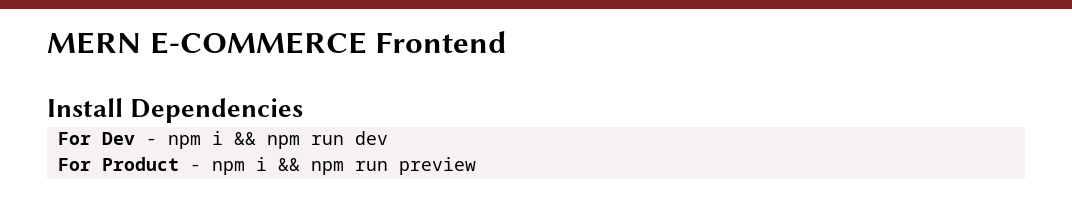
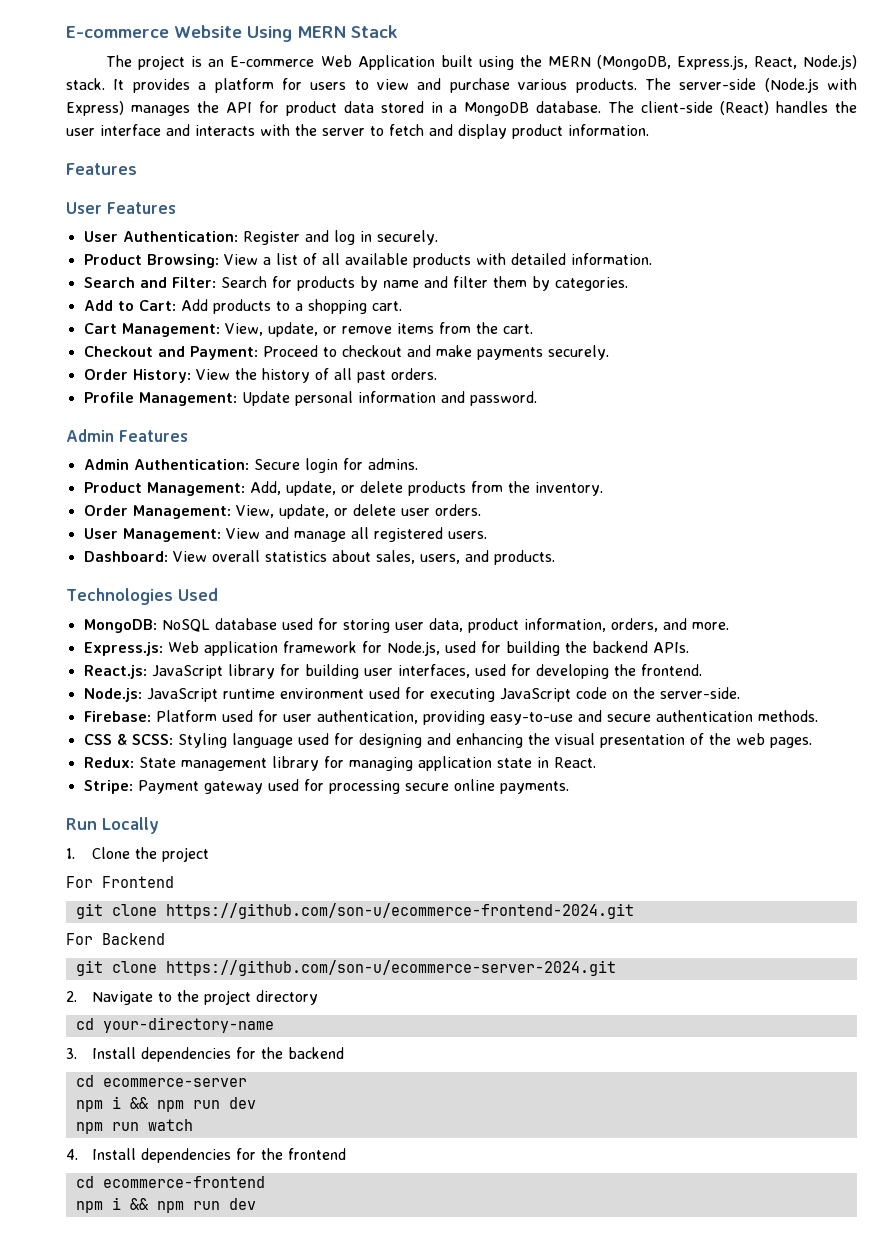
[47,31,508,54] [47,98,304,123] [58,132,158,145] MERN E-COMMERCE Frontend // Install Dependencies // For Dev - -> [66,25,398,42] [106,55,858,70] [66,78,857,93] [66,101,857,116] [66,124,649,139] [66,163,137,175] [66,202,176,214] [83,230,438,245] [83,253,652,268] [83,276,628,291] [83,299,402,314] [83,322,533,337] [83,345,609,360] [83,368,437,383] [83,391,537,406] [66,429,188,442] [83,458,418,473] [83,481,603,496] [83,504,481,519] [83,527,487,542] [83,550,555,565] [66,588,218,605] [83,618,729,633] [83,641,689,656] [83,664,702,679] [83,687,740,702] [83,710,818,725] [83,733,812,748] [83,756,596,771] [83,779,569,794] [66,817,159,834] [66,847,210,862] [66,876,174,888] [75,903,634,919] [66,933,165,945] [75,960,616,976] [66,990,319,1005] [75,1017,274,1033] [66,1047,345,1062] [75,1075,247,1087] E-commerce Website Using MERN Stack // The project is an E-commerce Web Application built using the MERN (MongoDB, Express.js, React, Node.js) stack. It provides a platform for users to view and purchase various products. The server-side (Node.js with Express) manages the API for product data stored in a MongoDB database. The client-side (React) handles the user interface and interacts with the server to fetch and display product information. // Features // User Features // User Authentication: Register and log in securely. // Product Browsing: View a list of all available products with detailed information. // Search and Filter: Search for products by name and filter them by categories. // Add to Cart: Add products to a shopping cart. // Cart Management: View, update, or remove items from the cart. // Checkout and Payment: Proceed to checkout and make payments securely. // Order History: View the history of all past orders. // Profile Management: Update personal information and password. // Admin Features // Admin Authentication: Secure login for admins. // Product Management: Add, update, or delete products from the inventory. // Order Management: View, update, or delete user orders. // User Management: View and manage all registered users. // Dashboard: View overall statistics about sales, users, and products. // Technologies Used // MongoDB: NoSQL database used for storing user data, product information, orders, and more. // Express.js: Web application framework for Node.js, used for building the backend APIs. // React.js: JavaScript library for building user interfaces, used for developing the frontend. // Node.js: JavaScript runtime environment used for executing JavaScript code on the server-side. // Firebase: Platform used for user authentication, providing easy-to-use and secure authentication methods. // CSS & SCSS: Styling language used for designing and enhancing the visual presentation of the web pages. // Redux: State management library for managing application state in React. // Stripe: Payment gateway used for processing secure online payments. // Run Locally // 1. Clone the project // For Frontend // git clone https://github.com/son-u/ecommerce-frontend-2024.git // For Backend // git clone https://github.com/son-u/ecommerce-server-2024.git // 2. Navigate to the project directory // cd your-directory-name // 3. Install dependencies for the backend // cd ecommerce-server //
[58,157,477,175] For Product - npm i && npm run preview -> [75,1119,193,1134] [66,1148,347,1163] [75,1176,265,1188] [75,1197,256,1213] npm run watch // 4. Install dependencies for the frontend // cd ecommerce-frontend // npm i && npm run dev

